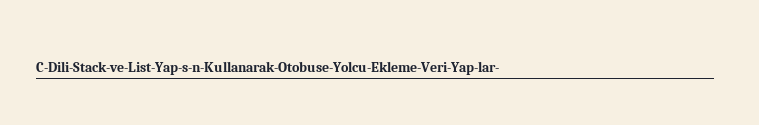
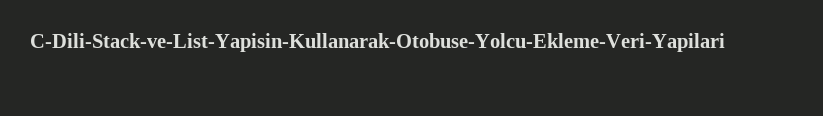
[36,61,499,75] C-Dili-Stack-ve-List-Yap-s-n-Kullanarak-Otobuse-Yolcu-Ekleme-Veri-Yap-lar- -> [30,33,725,52] C-Dili-Stack-ve-List-Yapisin-Kullanarak-Otobuse-Yolcu-Ekleme-Veri-Yapilari

